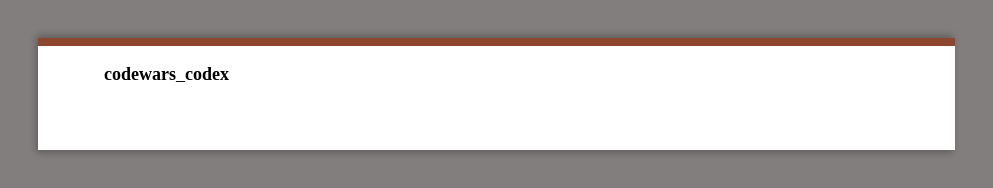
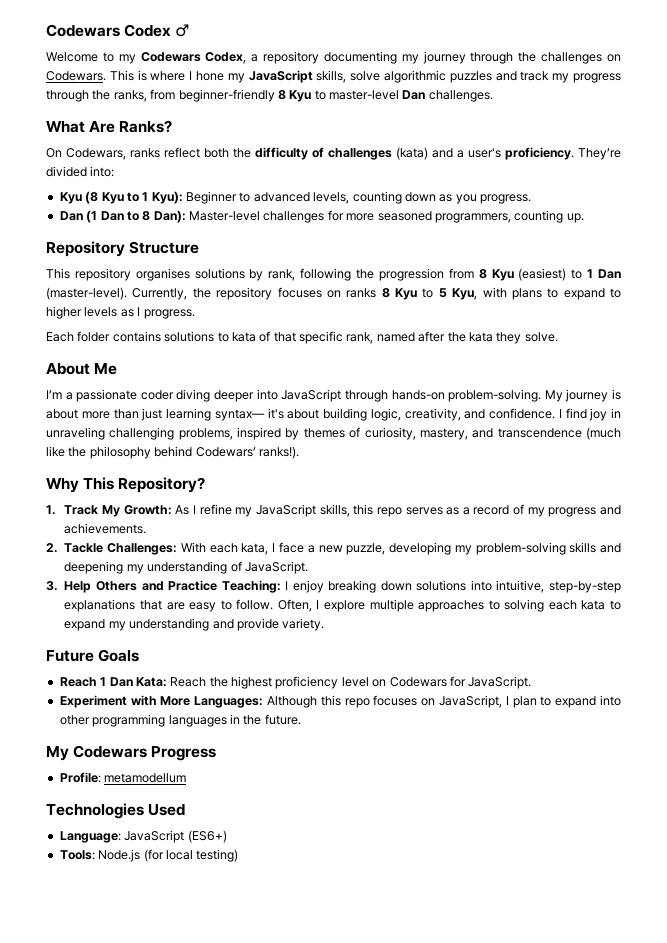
[104,67,229,82] codewars_codex -> [46,24,190,37] [46,51,621,64] [46,70,621,83] [46,89,493,102] [46,120,173,133] [46,147,621,160] [46,166,115,177] [59,191,531,204] [59,210,584,223] [46,241,200,257] [46,268,622,281] [46,287,621,300] [46,306,195,319] [46,331,558,344] [46,363,118,375] [46,389,622,402] [46,408,621,421] [46,427,622,440] [46,446,299,459] [46,477,206,493] [46,504,622,517] [64,523,147,534] [46,542,622,555] [64,561,308,574] [46,580,621,593] [64,599,621,612] [64,618,325,631] [46,649,140,662] [59,676,532,689] [59,695,622,708] [59,714,301,727] [46,745,217,761] [59,772,187,783] [46,803,186,819] [59,830,227,843] [59,849,239,862] Codewars Codex ♂ // Welcome to my Codewars Codex, a repository documenting my journey through the challenges on Codewars. This is where I hone my JavaScript skills, solve algorithmic puzzles and track my progress through the ranks, from beginner-friendly 8 Kyu to master-level Dan challenges. // What Are Ranks? // On Codewars, ranks reflect both the difficulty of challenges (kata) and a user's proficiency. They’re divided into: // Kyu (8 Kyu to 1 Kyu): Beginner to advanced levels, counting down as you progress. // Dan (1 Dan to 8 Dan): Master-level challenges for more seasoned programmers, counting up. // Repository Structure // This repository organises solutions by rank, following the progression from 8 Kyu (easiest) to 1 Dan (master-level). Currently, the repository focuses on ranks 8 Kyu to 5 Kyu, with plans to expand to higher levels as I progress. // Each folder contains solutions to kata of that specific rank, named after the kata they solve. // About Me // I’m a passionate coder diving deeper into JavaScript through hands-on problem-solving. My journey is about more than just learning syntax— it's about building logic, creativity, and confidence. I find joy in unraveling challenging problems, inspired by themes of curiosity, mastery, and transcendence (much like the philosophy behind Codewars’ ranks!). // Why This Repository? // 1. Track My Growth: As I refine my JavaScript skills, this repo serves as a record of my progress and achievements. // 2. Tackle Challenges: With each kata, I face a new puzzle, developing my problem-solving skills and deepening my understanding of JavaScript. // 3. Help Others and Practice Teaching: I enjoy breaking down solutions into intuitive, step-by-step explanations that are easy to follow. Often, I explore multiple approaches to solving each kata to expand my understanding and provide variety. // Future Goals // Reach 1 Dan Kata: Reach the highest proficiency level on Codewars for JavaScript. // Experiment with More Languages: Although this repo focuses on JavaScript, I plan to expand into other programming languages in the future. // My Codewars Progress // Profile: metamodellum // Technologies Used // Language: JavaScript (ES6+) // Tools: Node.js (for local testing)

